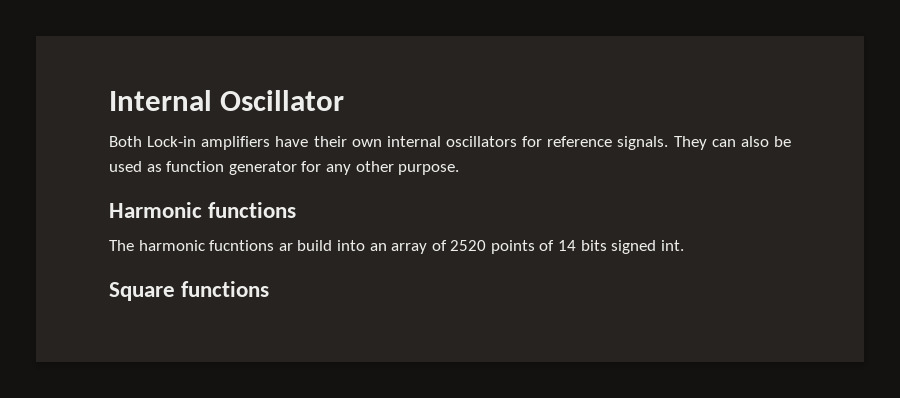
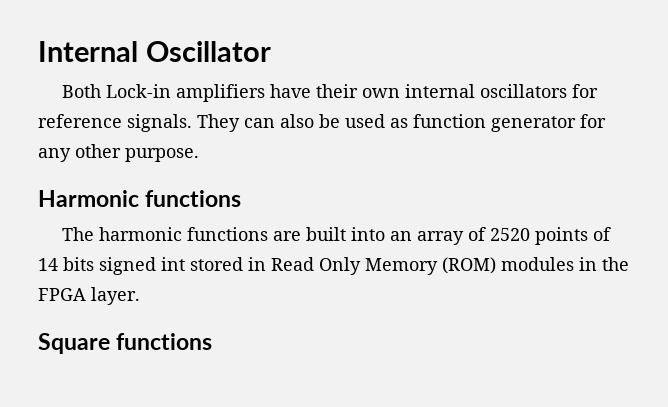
[209,240,333,251] fucntions ar build -> [187,227,347,241] functions are built
[660,240,684,251] int. -> [161,257,629,275] [38,287,140,305] int stored in Read Only Memory (ROM) modules in the FPGA layer.

